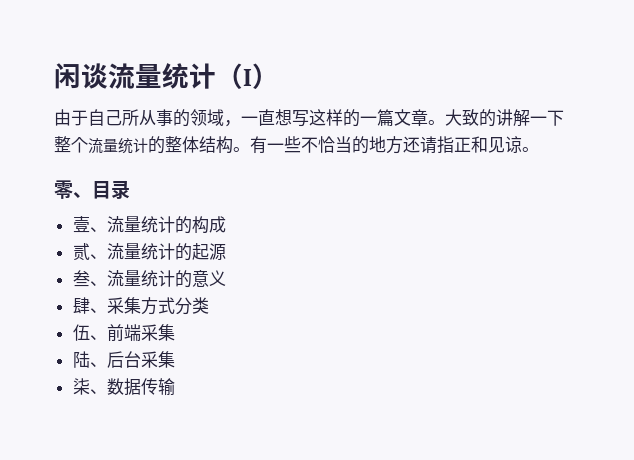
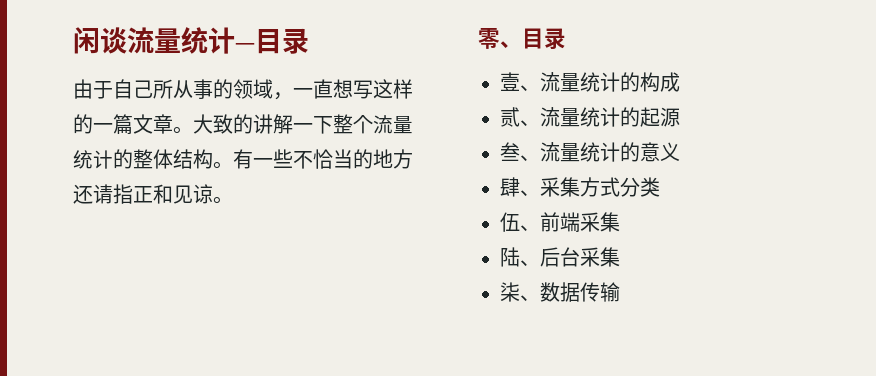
[216,63,279,89] （I） -> [235,28,309,54] —目录

